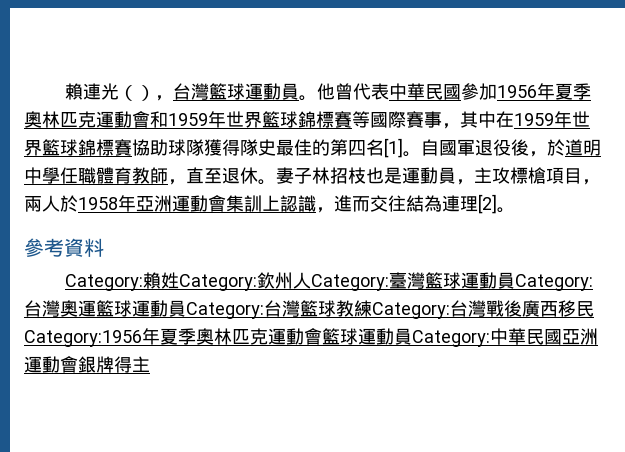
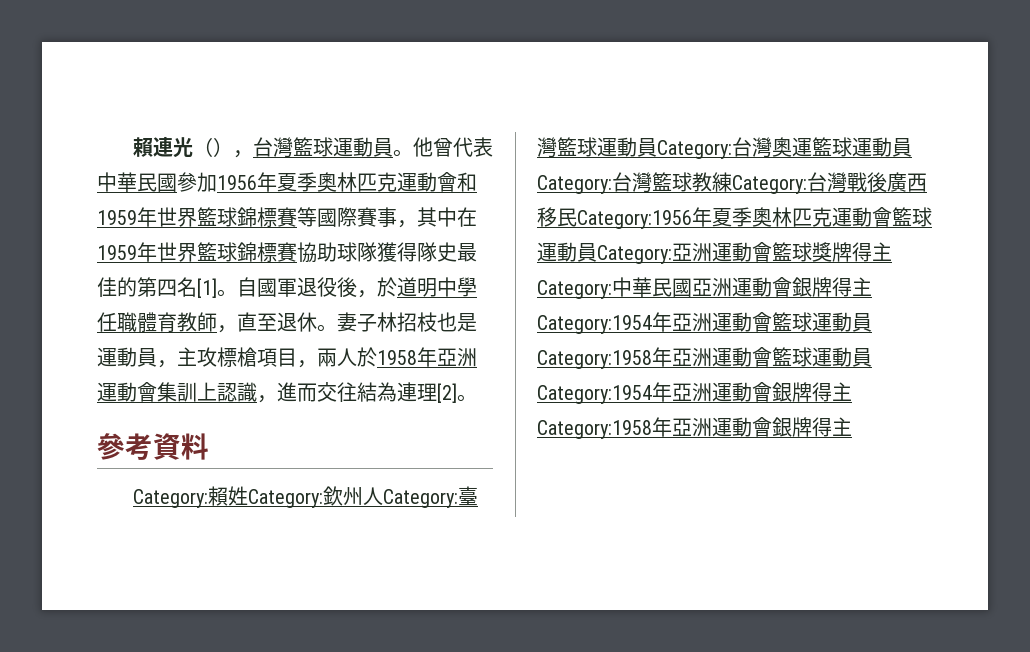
(490, 338) none -> [672,242,892,262] [537,280,612,299] 亞洲運動會籃球獎牌得主Category:
(150, 364) none -> [537,312,872,334] [537,347,872,369] [537,382,852,404] [537,417,852,439] Category:1954年亞洲運動會籃球運動員Category:1958年亞洲運動會籃球運動員Category:1954年亞洲運動會銀牌得主Category:1958年亞洲運動會銀牌得主

